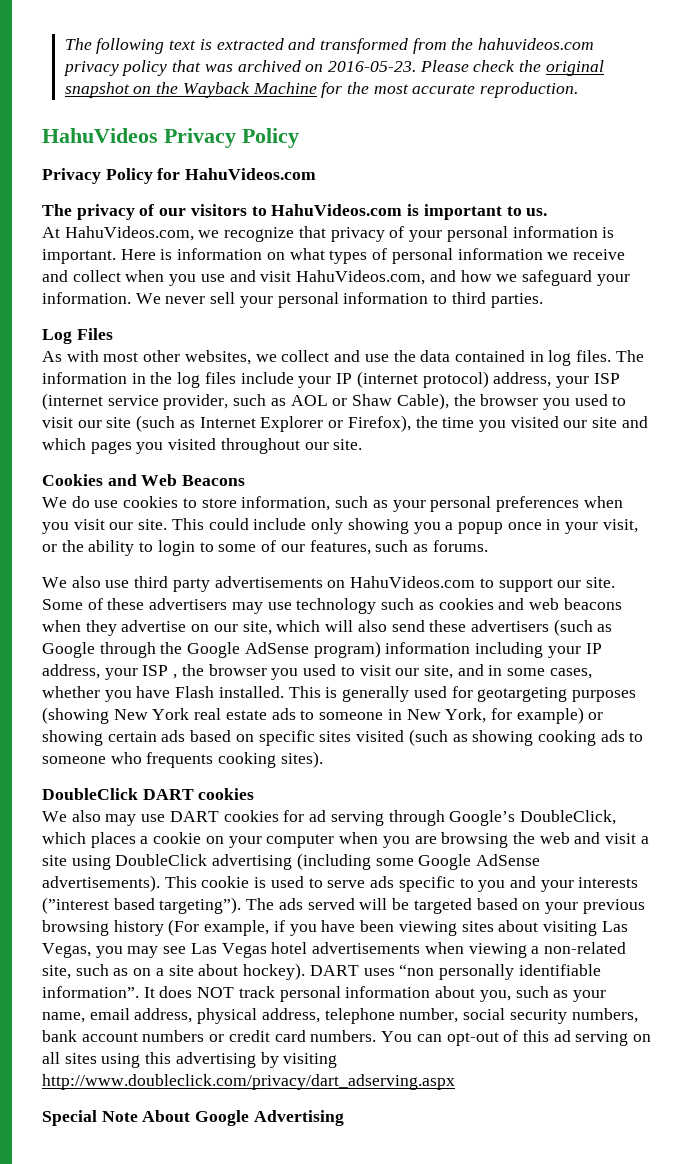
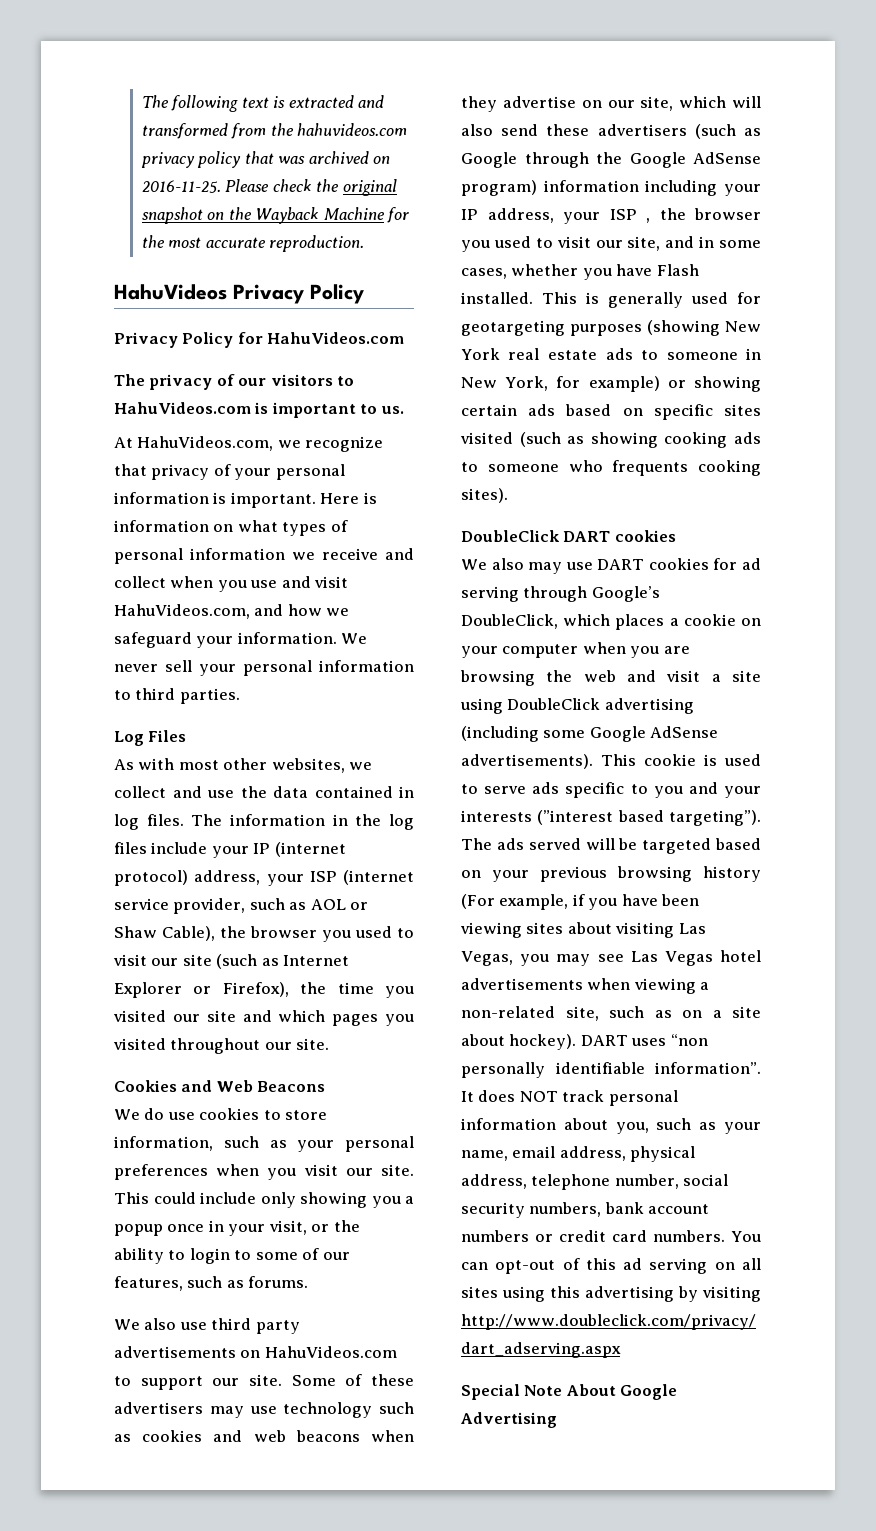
[327,61,416,72] 2016-05-23. -> [141,180,221,193] 2016-11-25.

